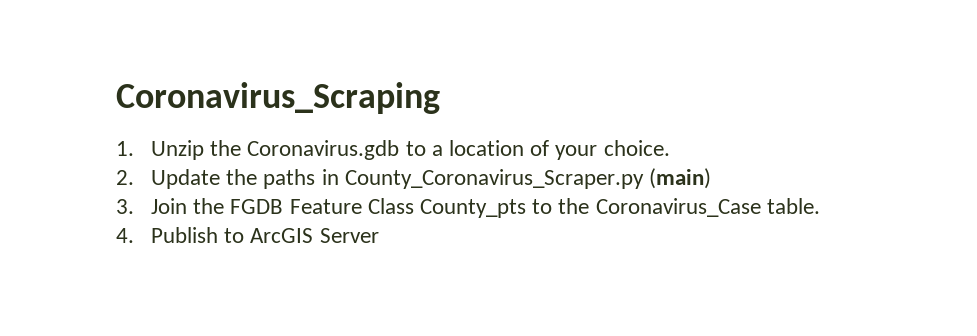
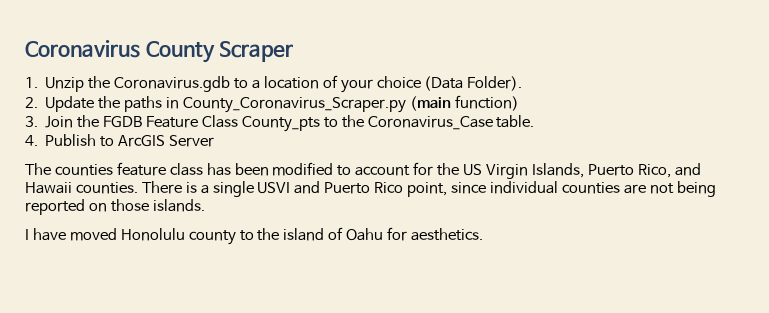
[116,82,440,114] Coronavirus_Scraping -> [25,40,294,63] Coronavirus County Scraper
[603,140,670,156] choice. -> [376,76,523,91] choice (Data Folder).
[649,168,712,189] (main) -> [409,95,519,111] (main function)
(379, 235) none -> [25,162,701,179] [25,181,716,197] [25,199,205,215] [25,227,484,245] // The counties feature class has been modified to account for the US Virgin Islands, Puerto Rico, and Hawaii counties. There is a single USVI and Puerto Rico point, since individual counties are not being reported on those islands. // I have moved Honolulu county to the island of Oahu for aesthetics.

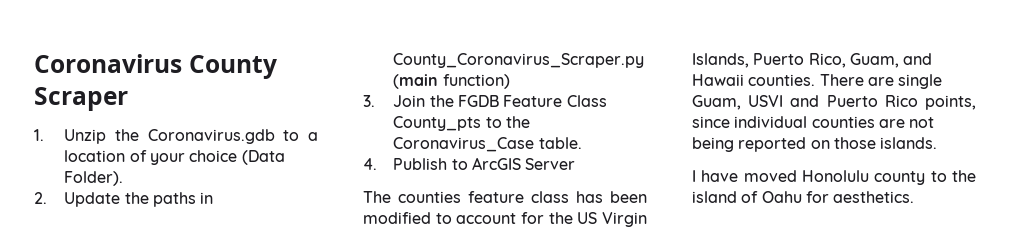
(671, 171) none -> [849,53,899,68] Guam,
[185,181,254,197] is a single -> [867,74,943,89] [692,95,741,110] are single Guam,
[407,182,448,197] point, -> [925,95,976,110] points,

